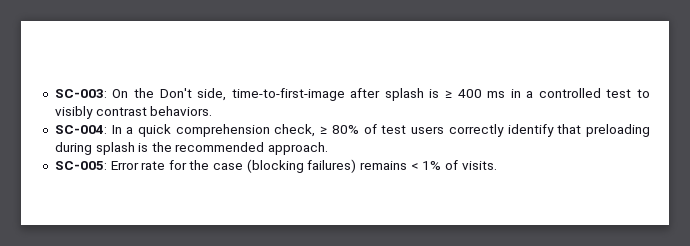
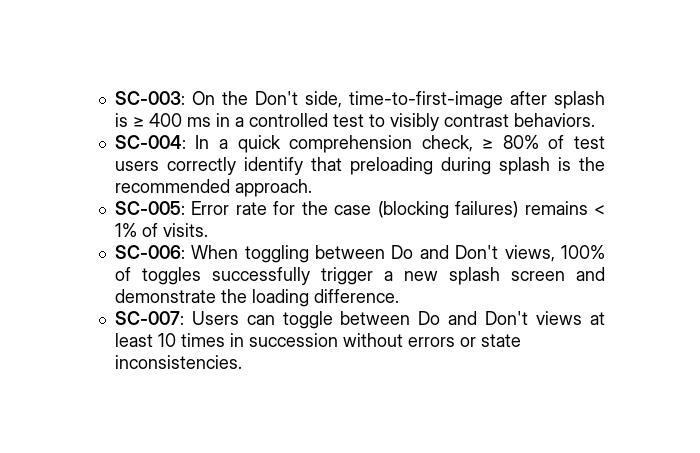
(497, 165) none -> [114,245,605,263] [114,267,605,285] [114,289,399,307] [114,311,605,329] [114,333,521,347] [114,355,242,369] // SC-006: When toggling between Do and Don't views, 100% of toggles successfully trigger a new splash screen and demonstrate the loading difference. // SC-007: Users can toggle between Do and Don't views at least 10 times in succession without errors or state inconsistencies.

